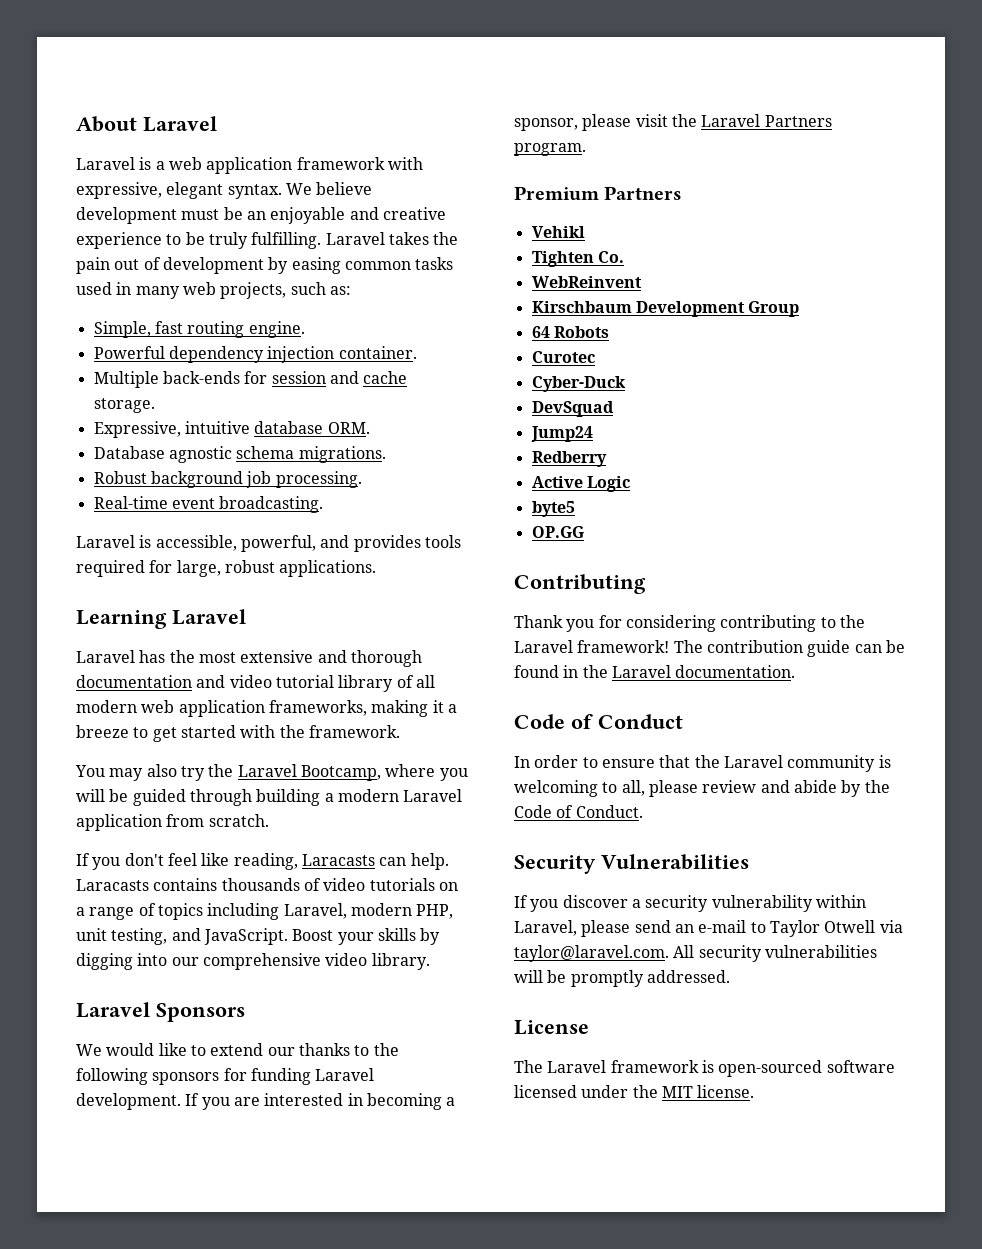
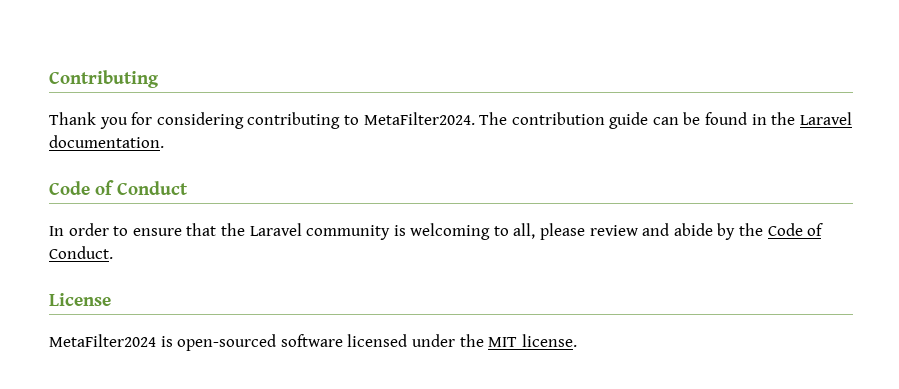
[76,116,217,132] [76,157,423,174] [76,182,373,199] [76,207,446,224] [76,232,459,249] [76,257,454,274] [76,282,351,299] [93,321,305,338] [93,346,417,363] [93,371,408,388] [93,398,155,413] [93,421,370,438] [93,446,386,463] [93,471,362,488] [93,496,324,513] [76,535,461,552] [76,560,377,577] [76,609,246,629] [76,650,422,667] [76,675,435,692] [76,700,457,717] [76,725,400,742] [75,764,468,781] [76,789,463,806] [76,814,269,831] [76,853,449,870] [76,878,458,891] [76,903,454,920] [76,928,441,945] [76,953,430,970] [76,1002,245,1022] [76,1043,399,1056] [76,1068,375,1085] [76,1093,456,1110] [514,114,832,131] [514,143,586,156] [514,186,683,201] [531,226,585,238] [531,251,624,267] [531,276,642,288] [531,301,800,317] [531,326,609,338] [531,351,595,363] [531,376,626,392] [531,401,614,417] [530,426,593,442] [531,451,607,467] [531,476,630,492] [531,501,575,517] [531,526,584,538] About Laravel // Laravel is a web application framework with expressive, elegant syntax. We believe development must be an enjoyable and creative experience to be truly fulfilling. Laravel takes the pain out of development by easing common tasks used in many web projects, such as: // Simple, fast routing engine. // Powerful dependency injection container. // Multiple back-ends for session and cache storage. // Expressive, intuitive database ORM. // Database agnostic schema migrations. // Robust background job processing. // Real-time event broadcasting. // Laravel is accessible, powerful, and provides tools required for large, robust applications. // Learning Laravel // Laravel has the most extensive and thorough documentation and video tutorial library of all modern web application frameworks, making it a breeze to get started with the framework. // You may also try the Laravel Bootcamp, where you will be guided through building a modern Laravel application from scratch. // If you don't feel like reading, Laracasts can help. Laracasts contains thousands of video tutorials on a range of topics including Laravel, modern PHP, unit testing, and JavaScript. Boost your skills by digging into our comprehensive video library. // Laravel Sponsors // We would like to extend our thanks to the following sponsors for funding Laravel development. If you are interested in becoming a sponsor, please visit the Laravel Partners program. // Premium Partners // Vehikl // Tighten Co. // WebReinvent // Kirschbaum Development Group // 64 Robots // Curotec // Cyber-Duck // DevSquad // Jump24 // Redberry // Active Logic // byte5 // OP.GG // -> (49, 79) none
[839,615,865,628] [514,640,670,653] the Laravel framework! -> [363,112,475,125] MetaFilter2024.
[514,854,749,874] [514,895,866,912] [514,920,903,937] [514,945,877,962] [514,970,730,987] [514,1020,589,1035] [514,1060,699,1073] Security Vulnerabilities // If you discover a security vulnerability within Laravel, please send an e-mail to Taylor Otwell via taylor@laravel.com. All security vulnerabilities will be promptly addressed. // License // The Laravel framework -> [49,293,111,306] [49,334,156,347] License // MetaFilter2024

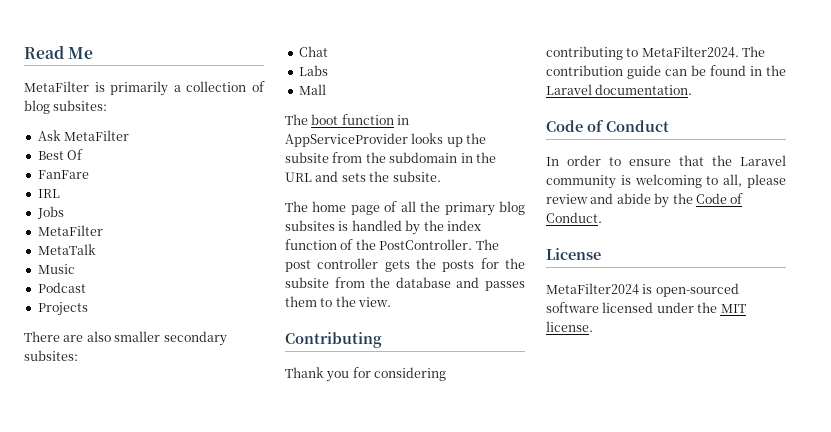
(49, 79) none -> [24,45,94,59] [24,81,265,96] [24,100,108,114] [37,130,130,141] [37,149,84,160] [37,170,89,179] [37,189,60,198] [36,206,64,219] [37,225,103,236] [37,244,96,255] [37,264,75,274] [37,282,86,293] [37,302,88,316] [24,331,227,346] [24,350,78,361] [298,46,328,57] [298,65,328,76] [298,84,326,95] [285,114,410,125] [285,133,487,147] [285,152,496,163] [285,171,441,182] [285,201,525,216] [285,220,481,235] [285,239,499,250] [285,258,525,272] [285,277,525,291] [285,296,392,307] Read Me // MetaFilter is primarily a collection of blog subsites: // Ask MetaFilter // Best Of // FanFare // IRL // Jobs // MetaFilter // MetaTalk // Music // Podcast // Projects // There are also smaller secondary subsites: // Chat // Labs // Mall // The boot function in AppServiceProvider looks up the subsite from the subdomain in the URL and sets the subsite. // The home page of all the primary blog subsites is handled by the index function of the PostController. The post controller gets the posts for the subsite from the database and passes them to the view. //

